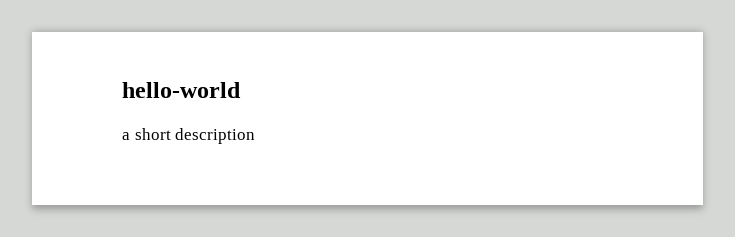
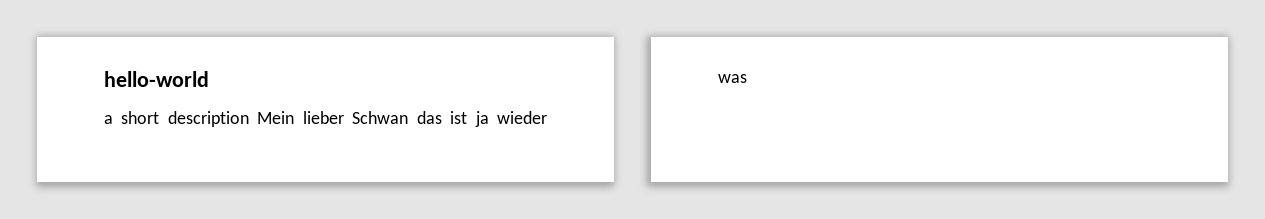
(256, 136) none -> [257,111,548,127] [718,74,747,83] Mein lieber Schwan das ist ja wieder was

